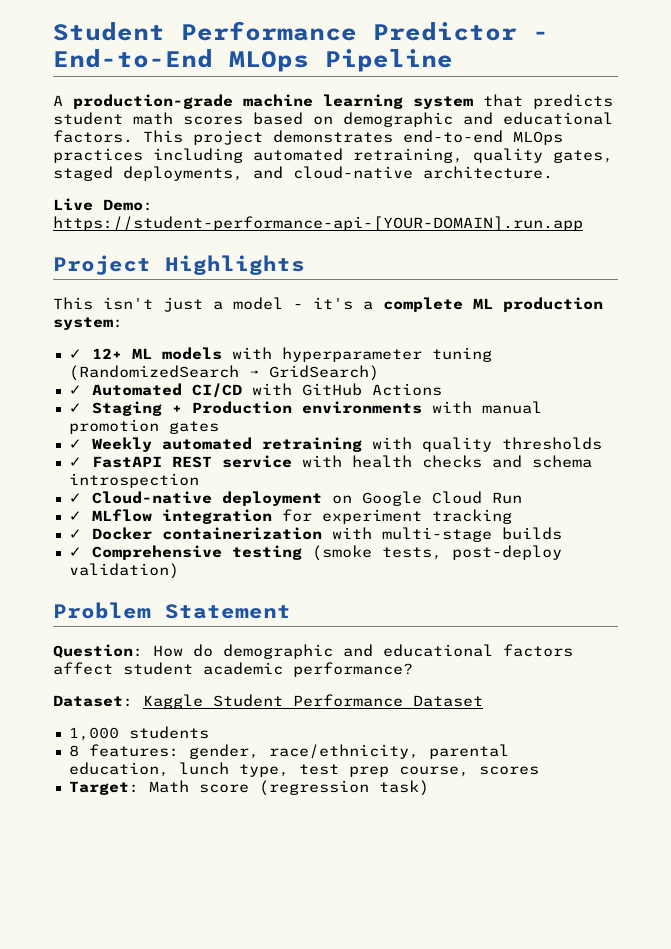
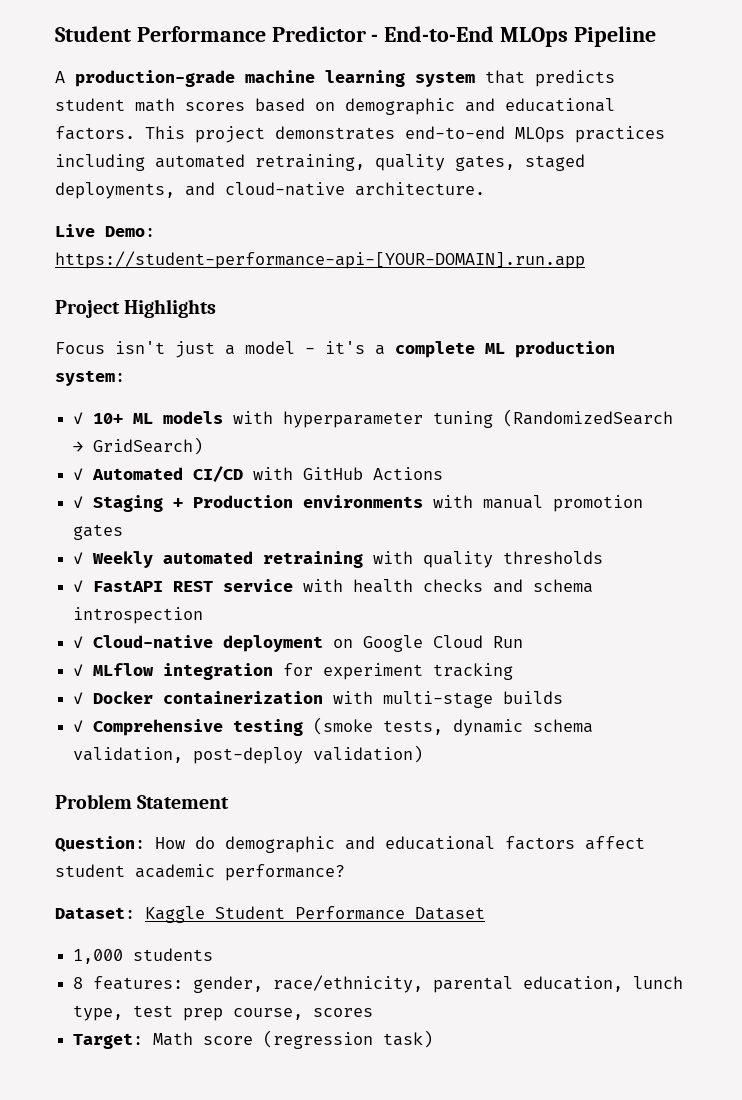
[53,297,93,310] This -> [55,342,105,354] Focus
[91,348,122,359] 12+ -> [93,413,124,424] 10+
(442, 553) none -> [453,719,594,736] [73,747,184,763] dynamic schema validation,

